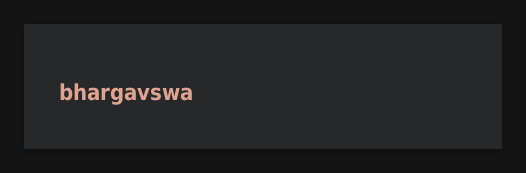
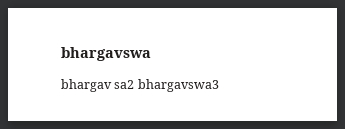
(193, 94) none -> [61,79,219,92] // bhargav sa2 bhargavswa3

